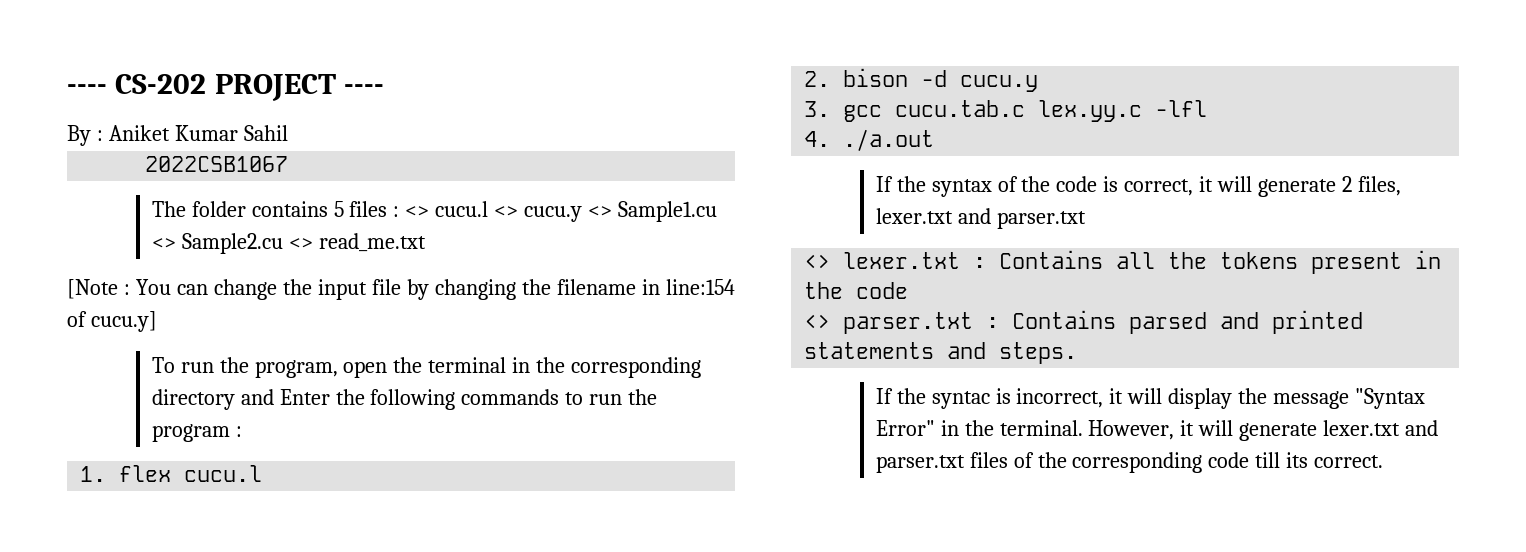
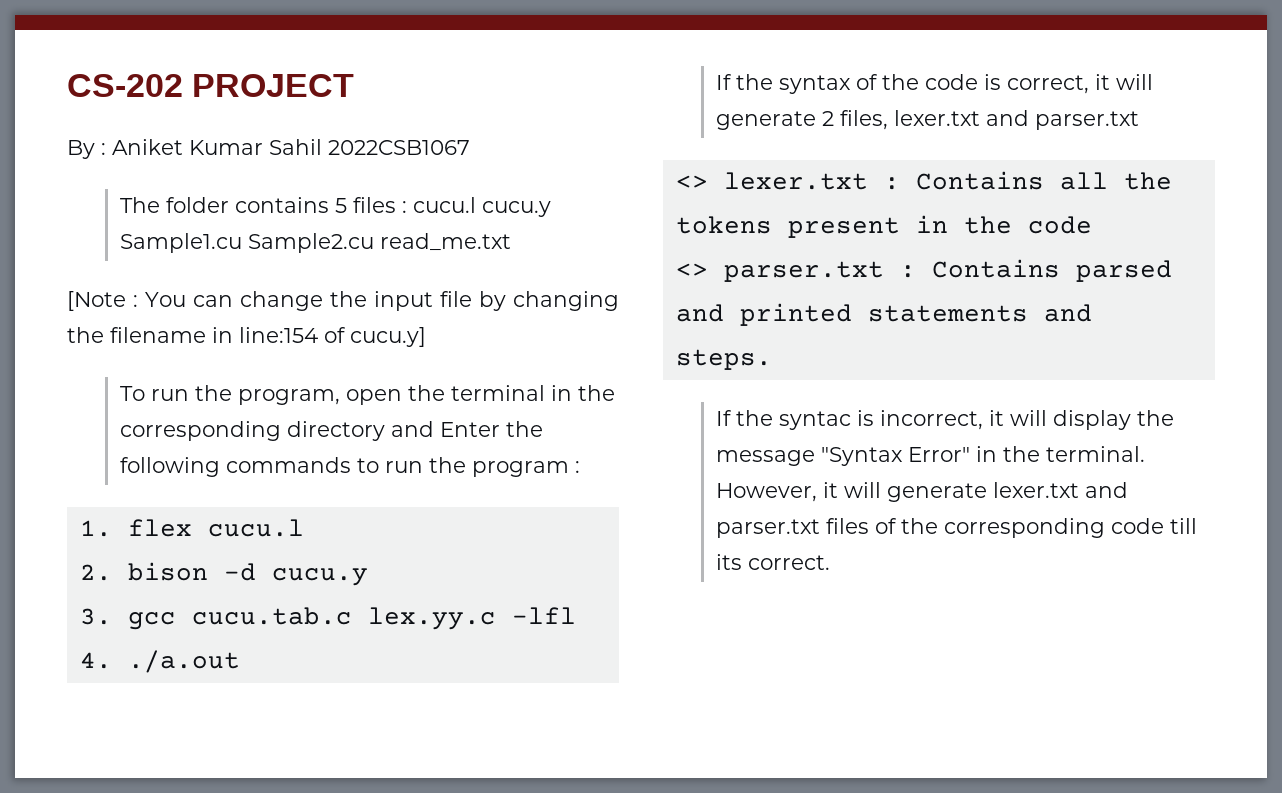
[67,84,107,94] ---- -> (67, 85) none
[344,84,385,94] ---- -> (355, 85) none
(288, 133) // -> (322, 147) none
[405,201,718,222] [151,233,313,254] <> cucu.l <> cucu.y <> Sample1.cu <> Sample2.cu <> -> [412,197,551,217] [119,233,374,253] cucu.l cucu.y Sample1.cu Sample2.cu

